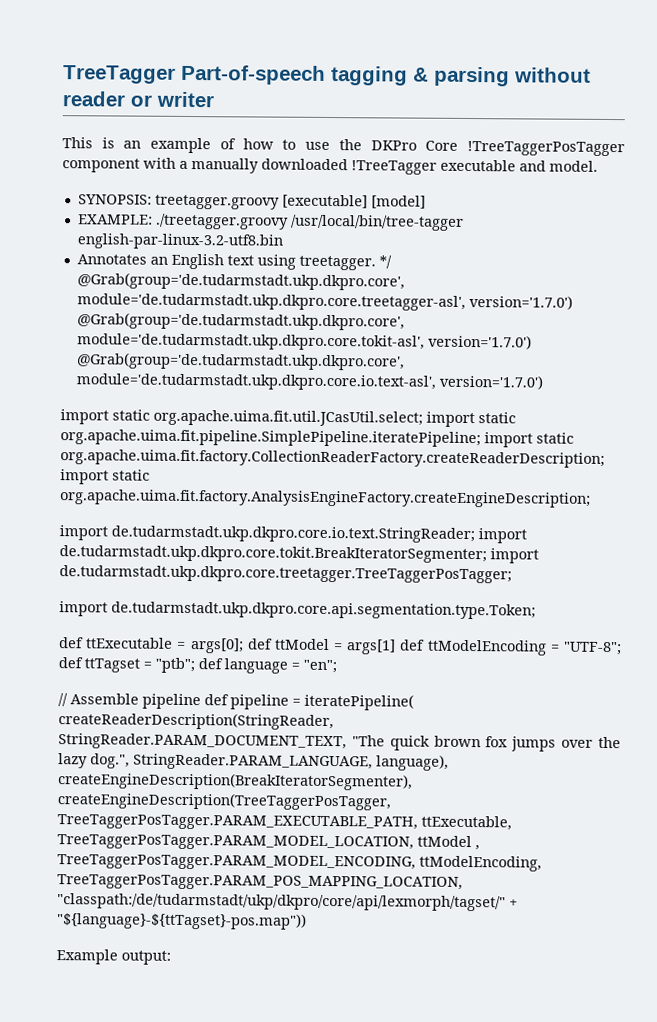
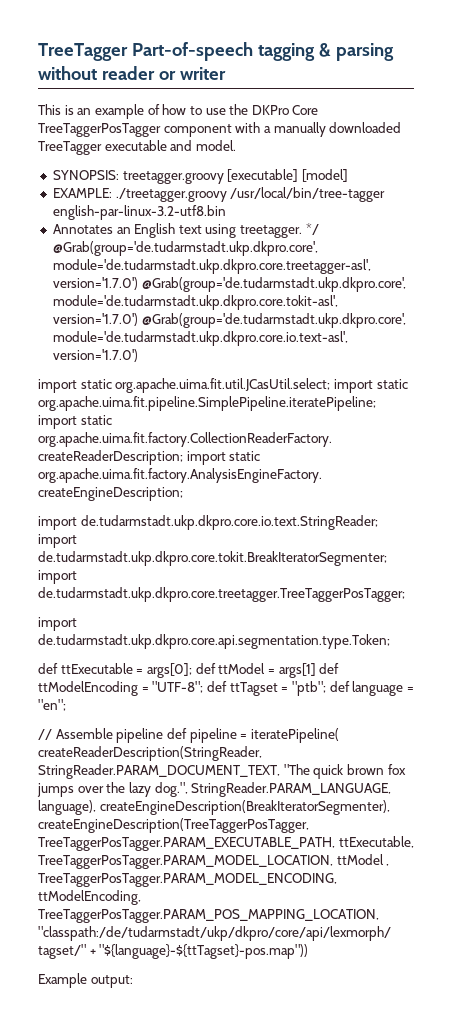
[467,140,625,157] !TreeTaggerPosTagger -> [38,123,161,137] TreeTaggerPosTagger
[351,160,437,175] !TreeTagger -> [38,141,102,155] TreeTagger

